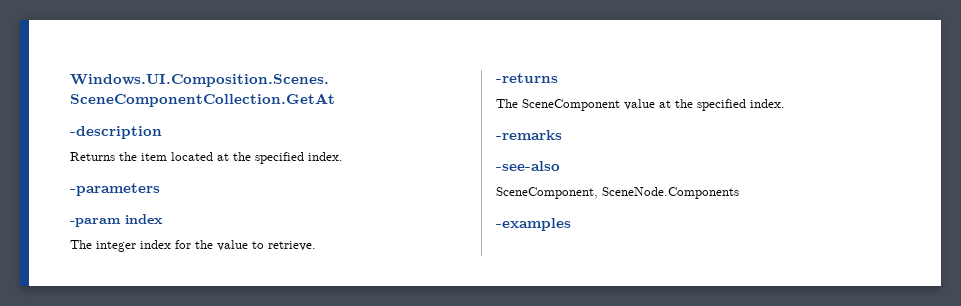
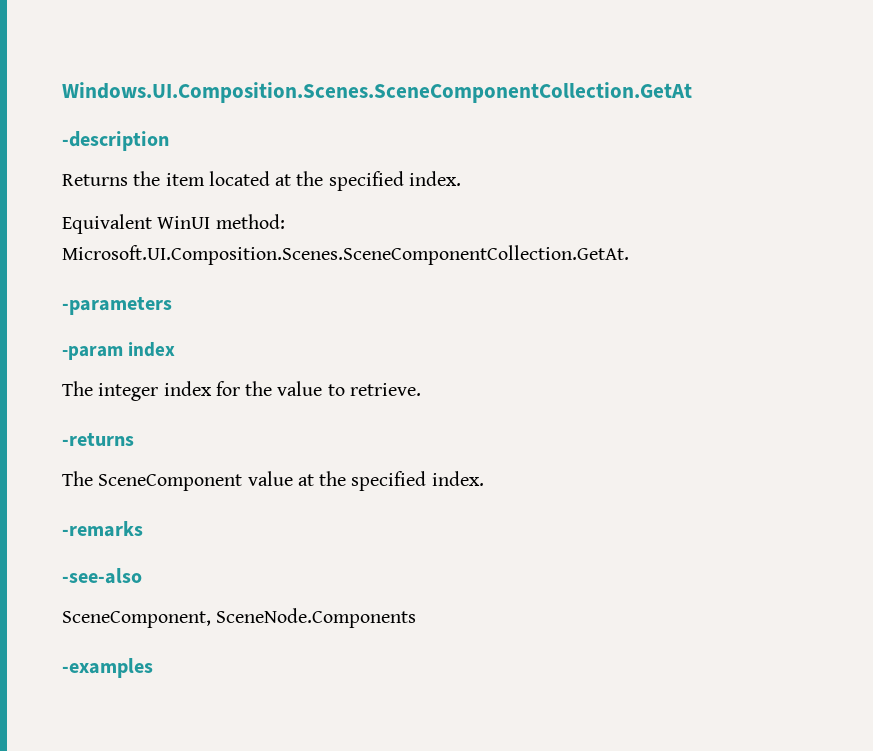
(343, 156) none -> [62,214,285,234] [62,245,629,265] // Equivalent WinUI method: Microsoft.UI.Composition.Scenes.SceneComponentCollection.GetAt.

